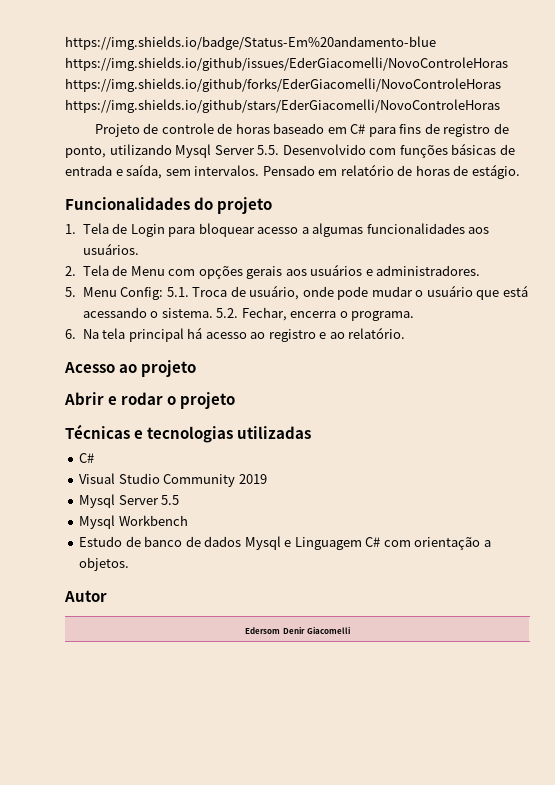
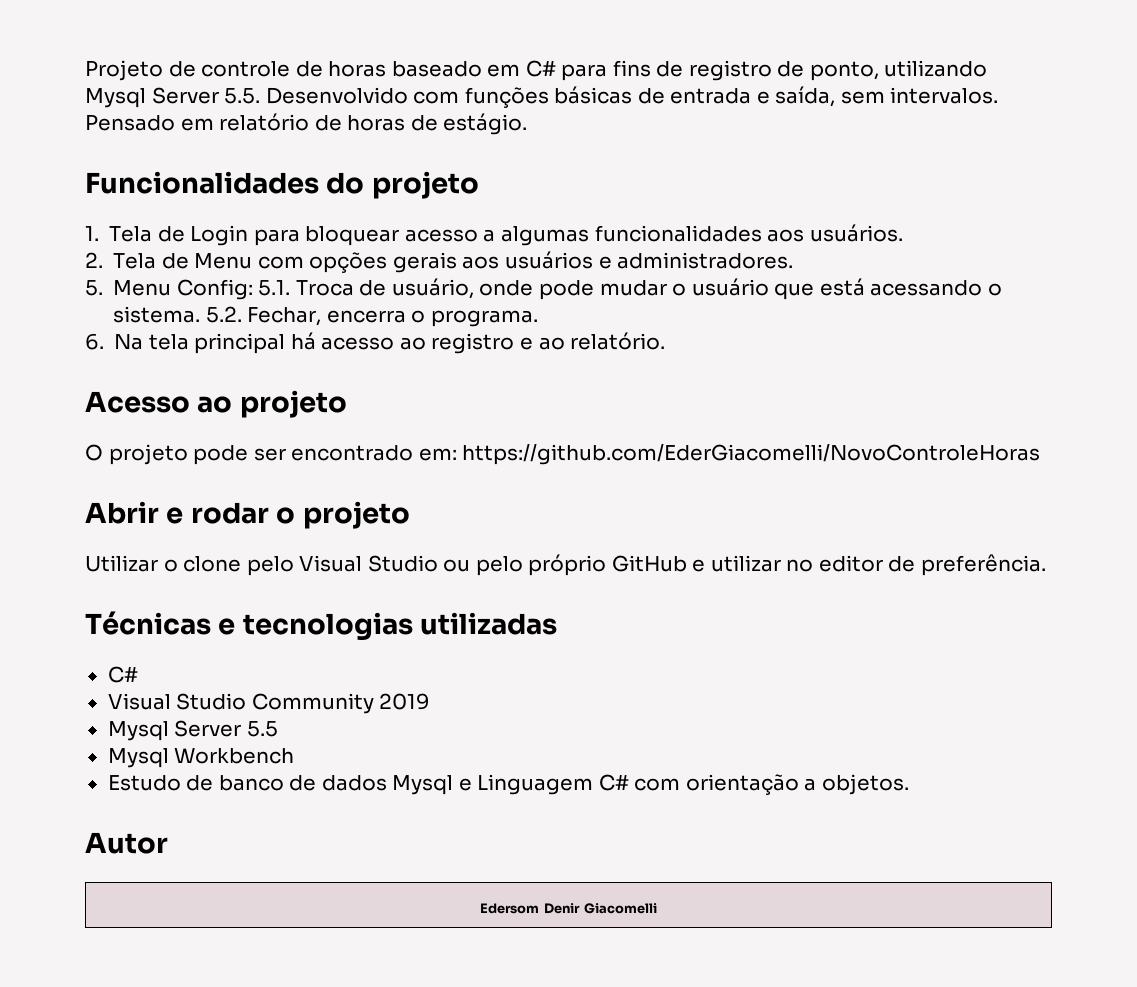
[65,36,436,50] [65,57,508,71] [65,78,501,92] [65,99,500,113] https://img.shields.io/badge/Status-Em%20andamento-blue https://img.shields.io/github/issues/EderGiacomelli/NovoControleHoras https://img.shields.io/github/forks/EderGiacomelli/NovoControleHoras https://img.shields.io/github/stars/EderGiacomelli/NovoControleHoras // -> (85, 70) none
(197, 368) none -> [85,444,1041,465] // O projeto pode ser encontrado em: https://github.com/EderGiacomelli/NovoControleHoras
(236, 400) none -> [85,554,1047,576] // Utilizar o clone pelo Visual Studio ou pelo próprio GitHub e utilizar no editor de preferência.

